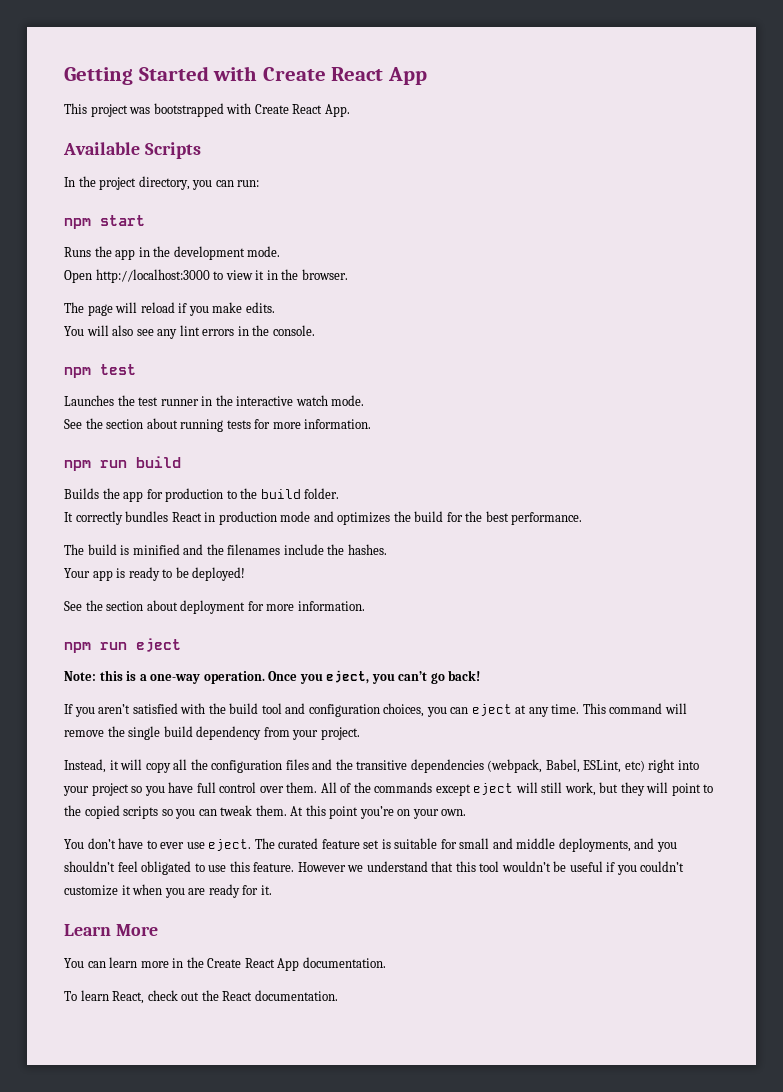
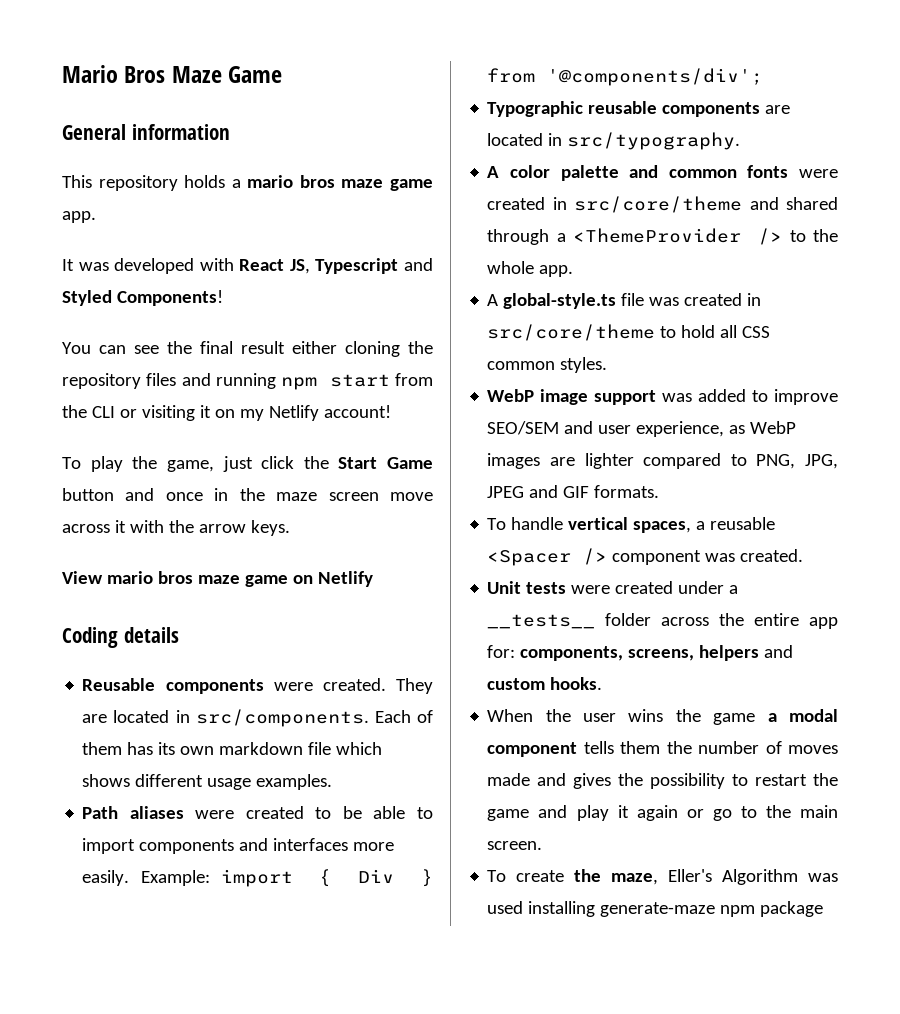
[64,66,427,85] [64,103,350,117] [63,142,201,159] [64,176,260,190] [64,215,145,229] [64,246,281,260] [64,269,348,283] [64,302,275,316] [64,325,315,339] [64,364,136,378] [64,395,365,406] [64,418,372,432] [64,456,181,471] [64,488,340,502] [64,511,583,525] [64,544,387,555] [64,567,246,581] [64,600,365,614] [64,638,181,653] [64,670,481,684] [64,703,687,717] [64,726,360,740] [64,759,699,773] [63,782,714,796] [64,805,467,819] [64,838,677,852] [64,861,685,875] [64,884,272,898] [64,924,158,936] [64,957,386,971] [64,990,338,1004] Getting Started with Create React App // This project was bootstrapped with Create React App. // Available Scripts // In the project directory, you can run: // npm start // Runs the app in the development mode. // Open http://localhost:3000 to view it in the browser. // The page will reload if you make edits. // You will also see any lint errors in the console. // npm test // Launches the test runner in the interactive watch mode. // See the section about running tests for more information. // npm run build // Builds the app for production to the build folder. // It correctly bundles React in production mode and optimizes the build for the best performance. // The build is minified and the filenames include the hashes. // Your app is ready to be deployed! // See the section about deployment for more information. // npm run eject // Note: this is a one-way operation. Once you eject, you can’t go back! // If you aren’t satisfied with the build tool and configuration choices, you can eject at any time. This command will remove the single build dependency from your project. // Instead, it will copy all the configuration files and the transitive dependencies (webpack, Babel, ESLint, etc) right into your project so you have full control over them. All of the commands except eject will still work, but they will point to the copied scripts so you can tweak them. At this point you’re on your own. // You don’t have to ever use eject. The curated feature set is suitable for small and middle deployments, and you shouldn’t feel obligated to use this feature. However we understand that this tool wouldn’t be useful if you couldn’t customize it when you are ready for it. // Learn More // You can learn more in the Create React App documentation. // To learn React, check out the React documentation. -> [62,65,283,83] [62,124,230,140] [62,175,433,191] [62,211,96,223] [62,258,434,274] [62,290,223,306] [62,341,433,357] [62,373,433,390] [62,405,391,421] [62,456,433,472] [62,488,434,501] [62,520,290,536] [62,571,373,587] [62,627,179,648] [82,678,433,694] [82,709,433,727] [82,742,383,755] [82,774,333,790] [82,806,434,819] [82,838,395,854] [82,869,433,887] [487,68,764,86] [487,101,791,117] [487,132,741,150] [487,165,838,181] [487,196,838,213] [487,228,838,245] [487,261,574,277] [487,293,762,309] [487,324,771,341] [487,357,608,373] [487,389,838,405] [487,421,797,437] [487,453,838,469] [487,485,660,498] [487,517,776,533] [487,548,804,566] [487,581,739,594] [487,613,838,629] [487,645,794,661] [487,677,603,690] [487,709,838,725] [487,741,838,757] [487,773,838,789] [487,805,838,821] [487,841,543,850] [487,869,838,885] [487,901,824,917] Mario Bros Maze Game // General information // This repository holds a mario bros maze game app. // It was developed with React JS, Typescript and Styled Components! // You can see the final result either cloning the repository files and running npm start from the CLI or visiting it on my Netlify account! // To play the game, just click the Start Game button and once in the maze screen move across it with the arrow keys. // View mario bros maze game on Netlify // Coding details // Reusable components were created. They are located in src/components. Each of them has its own markdown file which shows different usage examples. // Path aliases were created to be able to import components and interfaces more easily. Example: import { Div } from '@components/div'; // Typographic reusable components are located in src/typography. // A color palette and common fonts were created in src/core/theme and shared through a <ThemeProvider /> to the whole app. // A global-style.ts file was created in src/core/theme to hold all CSS common styles. // WebP image support was added to improve SEO/SEM and user experience, as WebP images are lighter compared to PNG, JPG, JPEG and GIF formats. // To handle vertical spaces, a reusable <Spacer /> component was created. // Unit tests were created under a __tests__ folder across the entire app for: components, screens, helpers and custom hooks. // When the user wins the game a modal component tells them the number of moves made and gives the possibility to restart the game and play it again or go to the main screen. // To create the maze, Eller's Algorithm was used installing generate-maze npm package

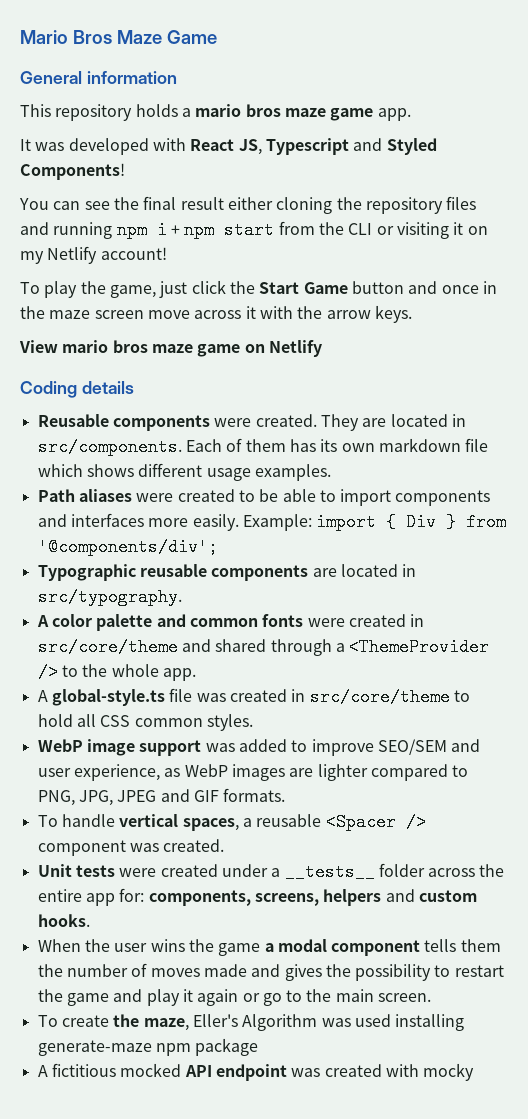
(318, 383) none -> [156,221,215,239] i + npm
(824, 909) none -> [37,1063,475,1081] // A fictitious mocked API endpoint was created with mocky

